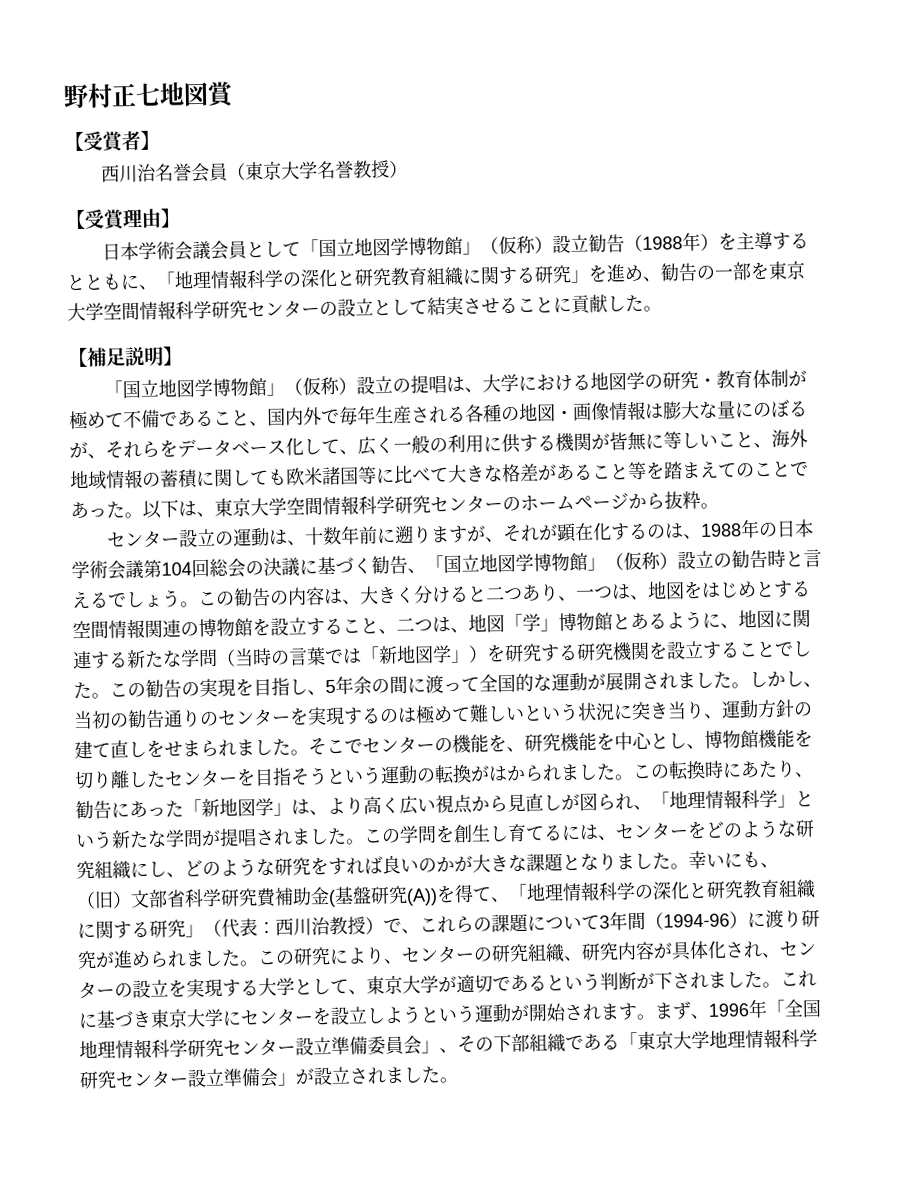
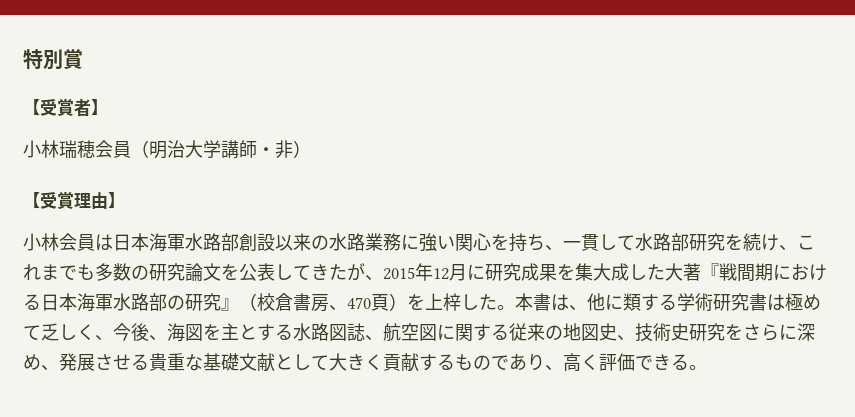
[63,81,209,109] 野村正七地図 -> [23,49,63,70] 特別
[100,159,408,183] [65,208,181,231] [101,231,809,261] [66,261,806,291] [67,294,662,322] [68,346,183,368] [103,369,807,399] [69,399,808,430] [69,429,808,459] [70,460,809,490] [70,490,719,519] [106,518,814,548] [71,548,822,580] [71,580,811,609] [72,609,811,639] [72,640,812,670] [73,670,822,700] [73,699,813,730] [74,729,813,760] [74,759,814,790] [75,789,814,820] [75,819,815,849] [76,850,779,880] [76,879,816,910] [77,909,820,939] [77,940,816,970] [78,970,817,1000] [78,998,821,1029] [79,1028,818,1059] [79,1066,441,1090] 西川治名誉会員（東京大学名誉教授） // 【受賞理由】 // 日本学術会議会員として「国立地図学博物館」（仮称）設立勧告（1988年）を主導するとともに、「地理情報科学の深化と研究教育組織に関する研究」を進め、勧告の一部を東京大学空間情報科学研究センターの設立として結実させることに貢献した。 // 【補足説明】 // 「国立地図学博物館」（仮称）設立の提唱は、大学における地図学の研究・教育体制が極めて不備であること、国内外で毎年生産される各種の地図・画像情報は膨大な量にのぼるが、それらをデータベース化して、広く一般の利用に供する機関が皆無に等しいこと、海外地域情報の蓄積に関しても欧米諸国等に比べて大きな格差があること等を踏まえてのことであった。以下は、東京大学空間情報科学研究センターのホームページから抜粋。 // センター設立の運動は、十数年前に遡りますが、それが顕在化するのは、1988年の日本学術会議第104回総会の決議に基づく勧告、「国立地図学博物館」（仮称）設立の勧告時と言えるでしょう。この勧告の内容は、大きく分けると二つあり、一つは、地図をはじめとする空間情報関連の博物館を設立すること、二つは、地図「学」博物館とあるように、地図に関連する新たな学問（当時の言葉では「新地図学」）を研究する研究機関を設立することでした。この勧告の実現を目指し、5年余の間に渡って全国的な運動が展開されました。しかし、当初の勧告通りのセンターを実現するのは極めて難しいという状況に突き当り、運動方針の建て直しをせまられました。そこでセンターの機能を、研究機能を中心とし、博物館機能を切り離したセンターを目指そうという運動の転換がはかられました。この転換時にあたり、勧告にあった「新地図学」は、より高く広い視点から見直しが図られ、「地理情報科学」という新たな学問が提唱されました。この学問を創生し育てるには、センターをどのような研究組織にし、どのような研究をすれば良いのかが大きな課題となりました。幸いにも、（旧）文部省科学研究費補助金(基盤研究(A))を得て、「地理情報科学の深化と研究教育組織に関する研究」（代表：西川治教授）で、これらの課題について3年間（1994-96）に渡り研究が進められました。この研究により、センターの研究組織、研究内容が具体化され、センターの設立を実現する大学として、東京大学が適切であるという判断が下されました。これに基づき東京大学にセンターを設立しようという運動が開始されます。まず、1996年「全国地理情報科学研究センター設立準備委員会」、その下部組織である「東京大学地理情報科学研究センター設立準備会」が設立されました -> [23,140,311,159] [23,192,125,210] [23,233,815,252] [23,263,827,282] [23,293,821,312] [23,323,815,342] [23,353,689,372] 小林瑞穂会員（明治大学講師・非） // 【受賞理由】 // 小林会員は日本海軍水路部創設以来の水路業務に強い関心を持ち、一貫して水路部研究を続け、これまでも多数の研究論文を公表してきたが、2015年12月に研究成果を集大成した大著『戦間期における日本海軍水路部の研究』（校倉書房、470頁）を上梓した。本書は、他に類する学術研究書は極めて乏しく、今後、海図を主とする水路図誌、航空図に関する従来の地図史、技術史研究をさらに深め、発展させる貴重な基礎文献として大きく貢献するものであり、高く評価できる

